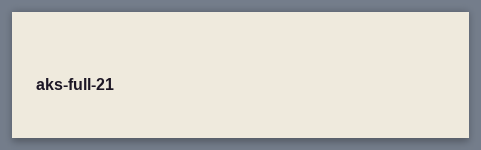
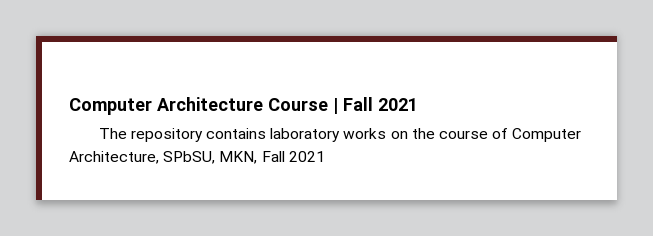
[36,78,114,90] aks-full-21 -> [69,97,418,115] [98,128,582,142] [69,151,325,164] Computer Architecture Course | Fall 2021 // The repository contains laboratory works on the course of Computer Architecture, SPbSU, MKN, Fall 2021

